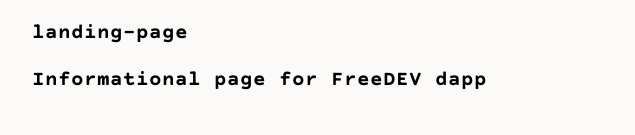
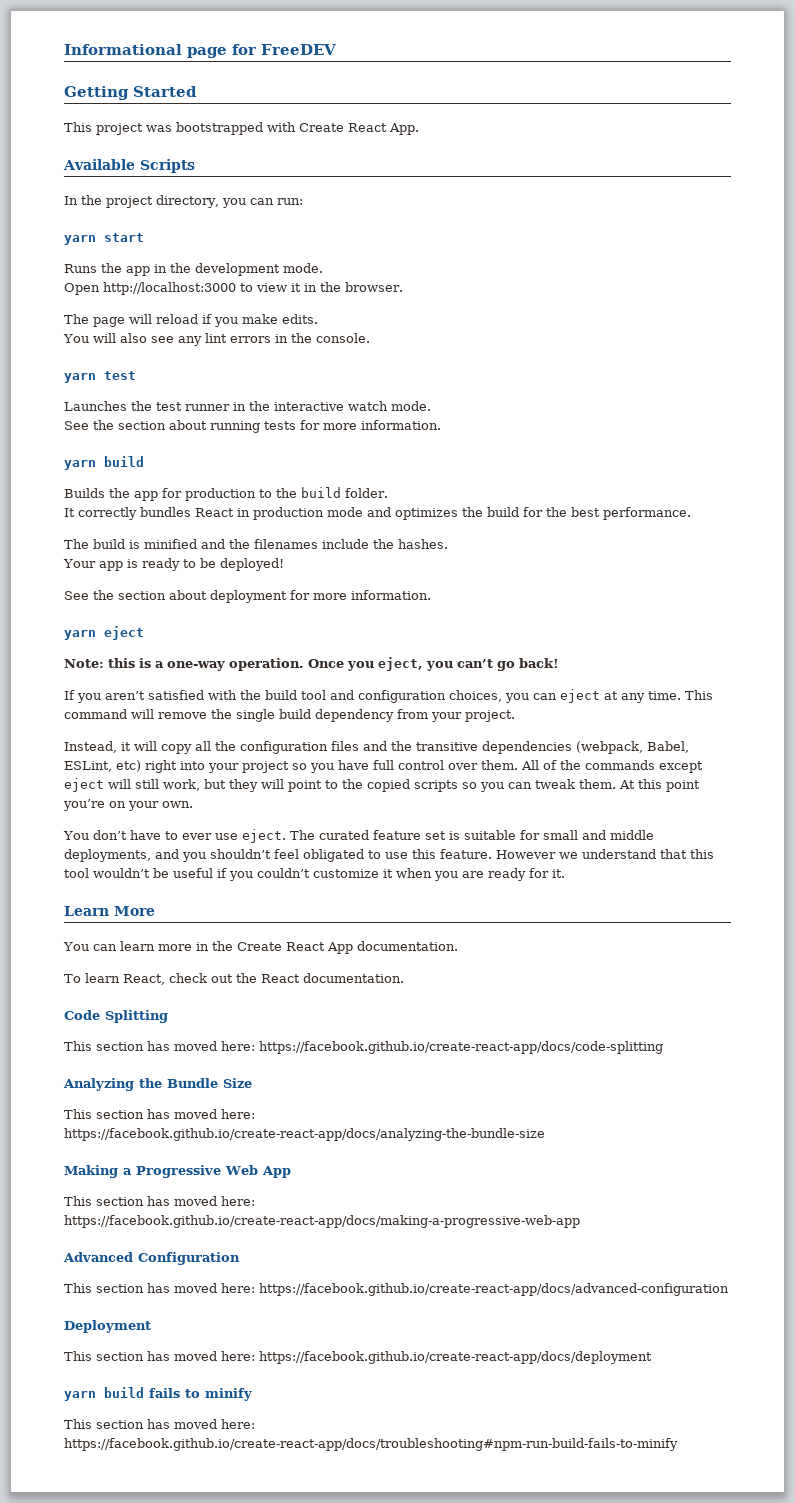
[32,24,188,43] landing-page // -> (64, 49) none
[435,71,487,89] dapp -> [64,86,197,100] [64,122,419,135] [63,159,195,173] [64,195,303,208] [64,233,144,245] [64,263,323,276] [64,282,403,295] [64,314,318,327] [63,333,370,346] [64,371,136,383] [64,401,431,411] [64,420,441,433] [64,456,144,470] [64,487,388,501] [64,507,691,520] [64,539,448,549] [63,558,284,571] [64,590,431,603] [64,626,144,640] [64,657,559,671] [64,689,713,703] [64,709,515,722] [64,741,689,754] [64,760,703,773] [64,778,700,792] [63,799,193,811] [63,829,654,843] [64,849,714,862] [64,868,565,881] [64,906,155,916] [63,941,458,954] [64,973,404,985] [64,1010,168,1023] [64,1041,663,1054] [63,1078,252,1091] [64,1109,255,1119] [64,1128,545,1141] [64,1165,291,1178] [64,1196,255,1206] [64,1215,580,1228] [63,1252,240,1265] [64,1283,729,1296] [64,1320,151,1333] [64,1351,652,1364] [64,1387,252,1401] [64,1419,255,1429] [64,1438,678,1451] // Getting Started // This project was bootstrapped with Create React App. // Available Scripts // In the project directory, you can run: // yarn start // Runs the app in the development mode. // Open http://localhost:3000 to view it in the browser. // The page will reload if you make edits. // You will also see any lint errors in the console. // yarn test // Launches the test runner in the interactive watch mode. // See the section about running tests for more information. // yarn build // Builds the app for production to the build folder. // It correctly bundles React in production mode and optimizes the build for the best performance. // The build is minified and the filenames include the hashes. // Your app is ready to be deployed! // See the section about deployment for more information. // yarn eject // Note: this is a one-way operation. Once you eject, you can’t go back! // If you aren’t satisfied with the build tool and configuration choices, you can eject at any time. This command will remove the single build dependency from your project. // Instead, it will copy all the configuration files and the transitive dependencies (webpack, Babel, ESLint, etc) right into your project so you have full control over them. All of the commands except eject will still work, but they will point to the copied scripts so you can tweak them. At this point you’re on your own. // You don’t have to ever use eject. The curated feature set is suitable for small and middle deployments, and you shouldn’t feel obligated to use this feature. However we understand that this tool wouldn’t be useful if you couldn’t customize it when you are ready for it. // Learn More // You can learn more in the Create React App documentation. // To learn React, check out the React documentation. // Code Splitting // This section has moved here: https://facebook.github.io/create-react-app/docs/code-splitting // Analyzing the Bundle Size // This section has moved here: https://facebook.github.io/create-react-app/docs/analyzing-the-bundle-size // Making a Progressive Web App // This section has moved here: https://facebook.github.io/create-react-app/docs/making-a-progressive-web-app // Advanced Configuration // This section has moved here: https://facebook.github.io/create-react-app/docs/advanced-configuration // Deployment // This section has moved here: https://facebook.github.io/create-react-app/docs/deployment // yarn build fails to minify // This section has moved here: https://facebook.github.io/create-react-app/docs/troubleshooting#npm-run-build-fails-to-minify

